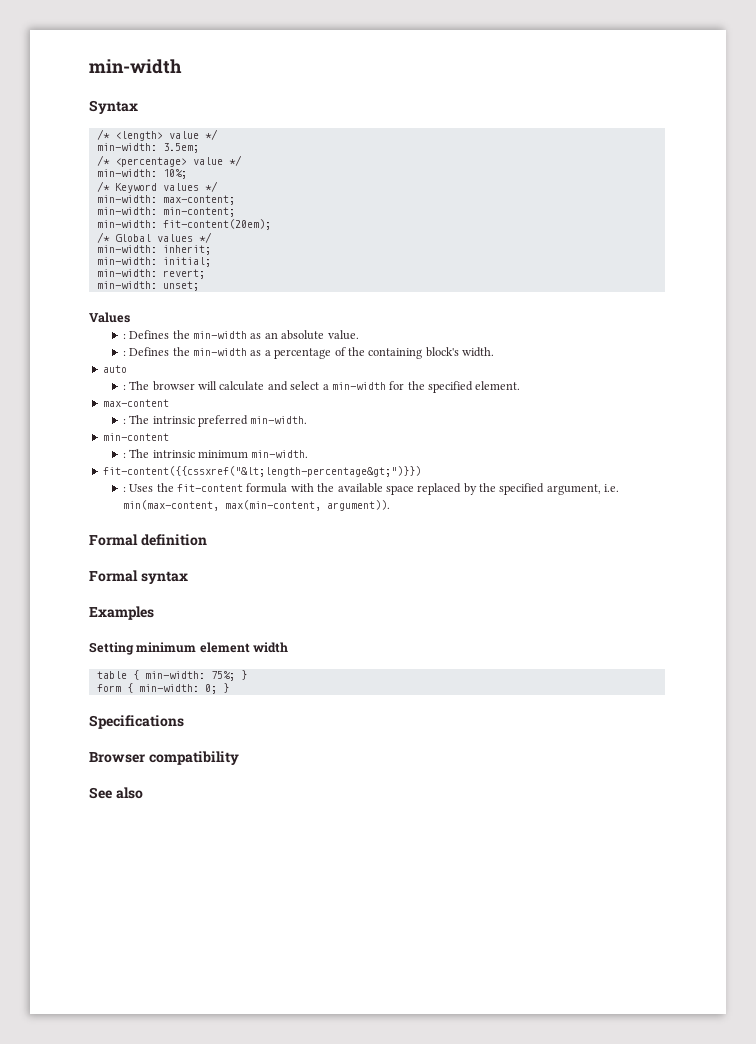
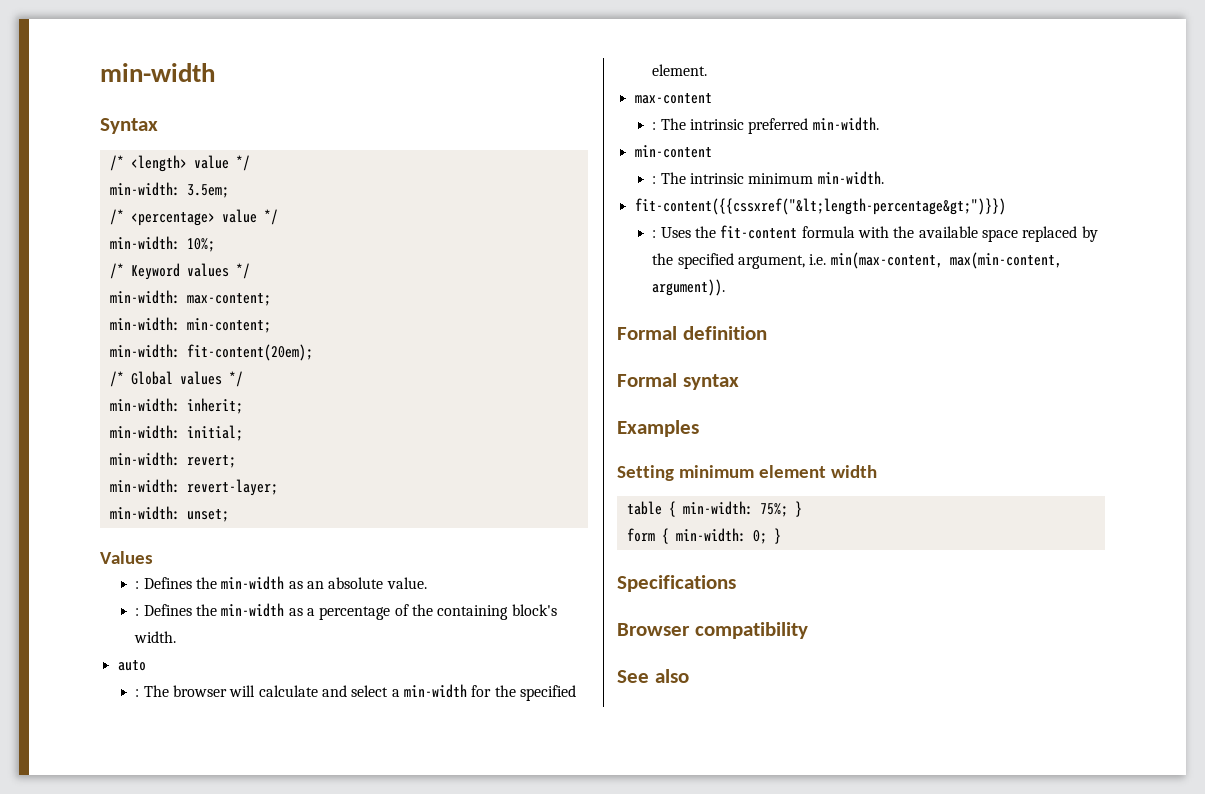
(205, 274) none -> [109,479,278,496] // min-width: revert-layer;

